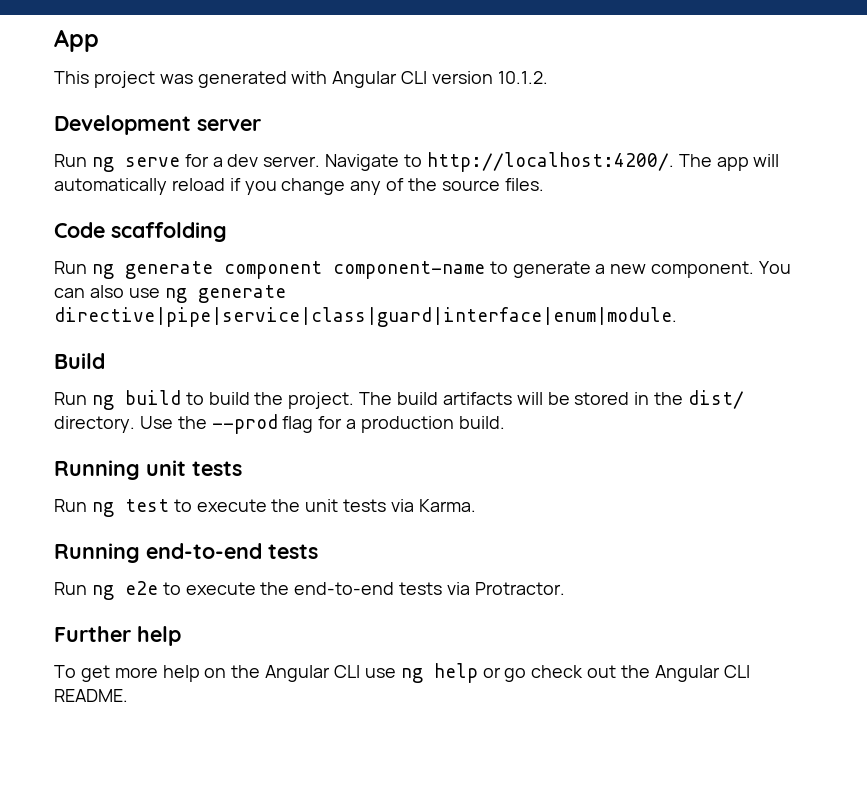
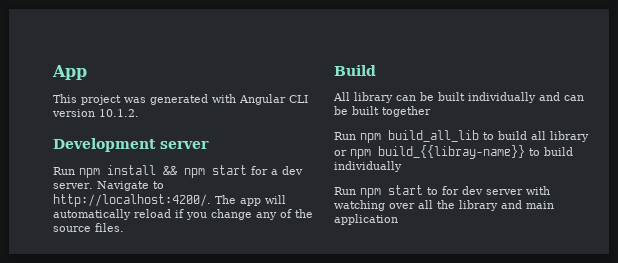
[91,157,180,172] ng serve -> [79,165,247,178] npm install && npm start
[54,222,227,242] [54,261,792,279] [54,285,286,303] [54,307,677,327] [54,353,105,369] [54,390,745,410] [54,414,505,434] [54,460,242,480] [54,499,476,517] [54,543,318,563] [54,581,565,600] [54,626,181,646] [54,663,750,683] [54,689,128,702] Code scaffolding // Run ng generate component component-name to generate a new component. You can also use ng generate directive|pipe|service|class|guard|interface|enum|module. // Build // Run ng build to build the project. The build artifacts will be stored in the dist/ directory. Use the --prod flag for a production build. // Running unit tests // Run ng test to execute the unit tests via Karma. // Running end-to-end tests // Run ng e2e to execute the end-to-end tests via Protractor. // Further help // To get more help on the Angular CLI use ng help or go check out the Angular CLI README. -> [334,65,376,76] [333,92,584,103] [334,106,431,117] [334,130,589,143] [334,145,573,159] [334,161,402,172] [334,185,550,198] [334,200,554,211] [334,214,398,225] Build // All library can be built individually and can be built together // Run npm build_all_lib to build all library or npm build_{{libray-name}} to build individually // Run npm start to for dev server with watching over all the library and main application

